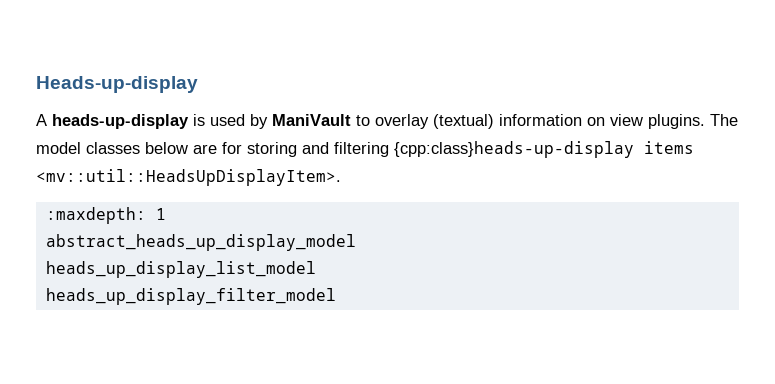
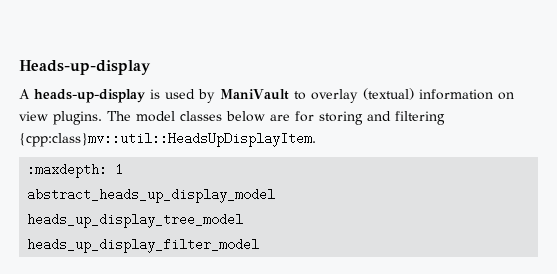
[394,141,694,158] [36,169,341,186] {cpp:class}heads-up-display items <mv::util::HeadsUpDisplayItem>. -> [19,132,316,147] {cpp:class}mv::util::HeadsUpDisplayItem.
[45,261,316,278] heads_up_display_list_model -> [27,213,244,228] heads_up_display_tree_model

